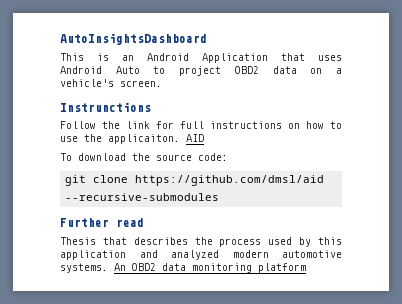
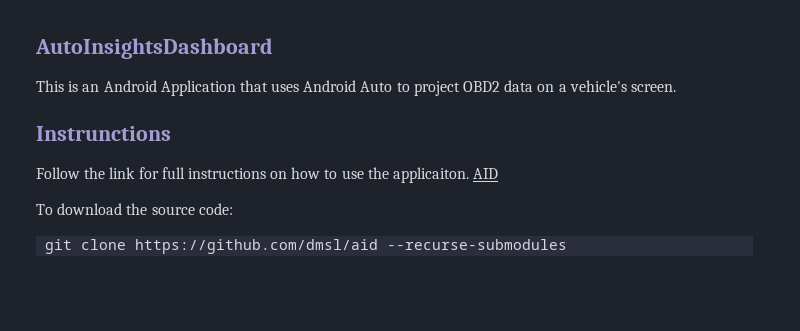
[65,193,220,201] [60,218,144,227] [60,237,342,247] [60,250,342,260] [60,263,306,273] --recursive-submodules // Further read // Thesis that describes the process used by this application and analyzed modern automotive systems. An OBD2 data monitoring platform -> [387,239,568,250] --recurse-submodules

